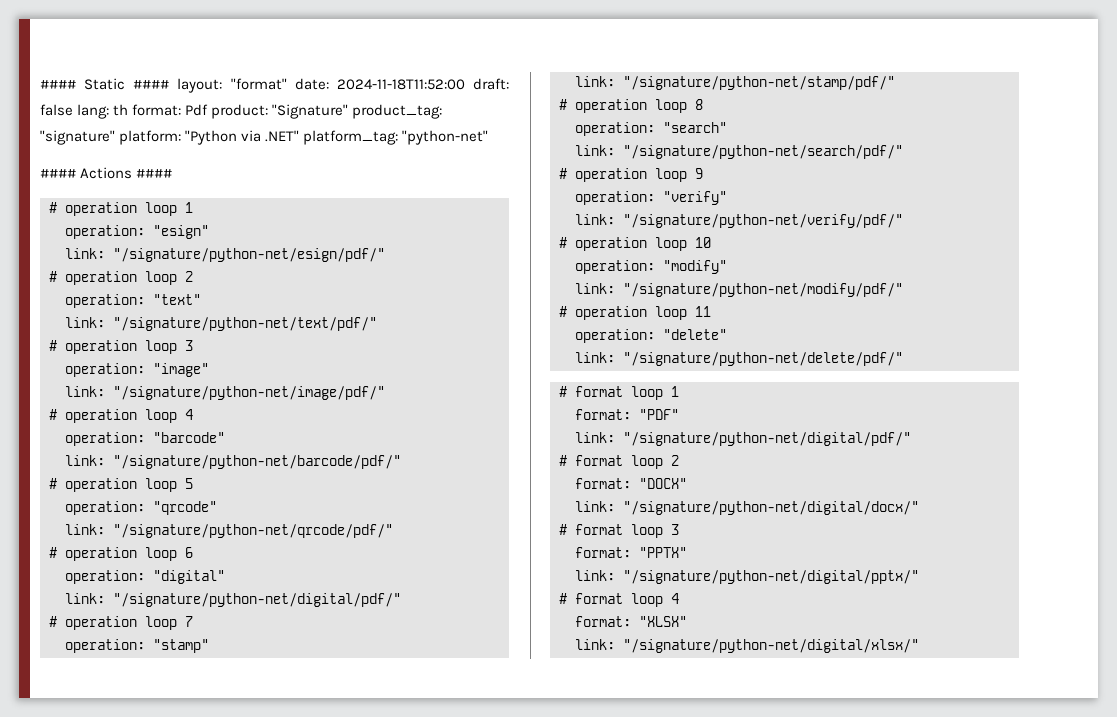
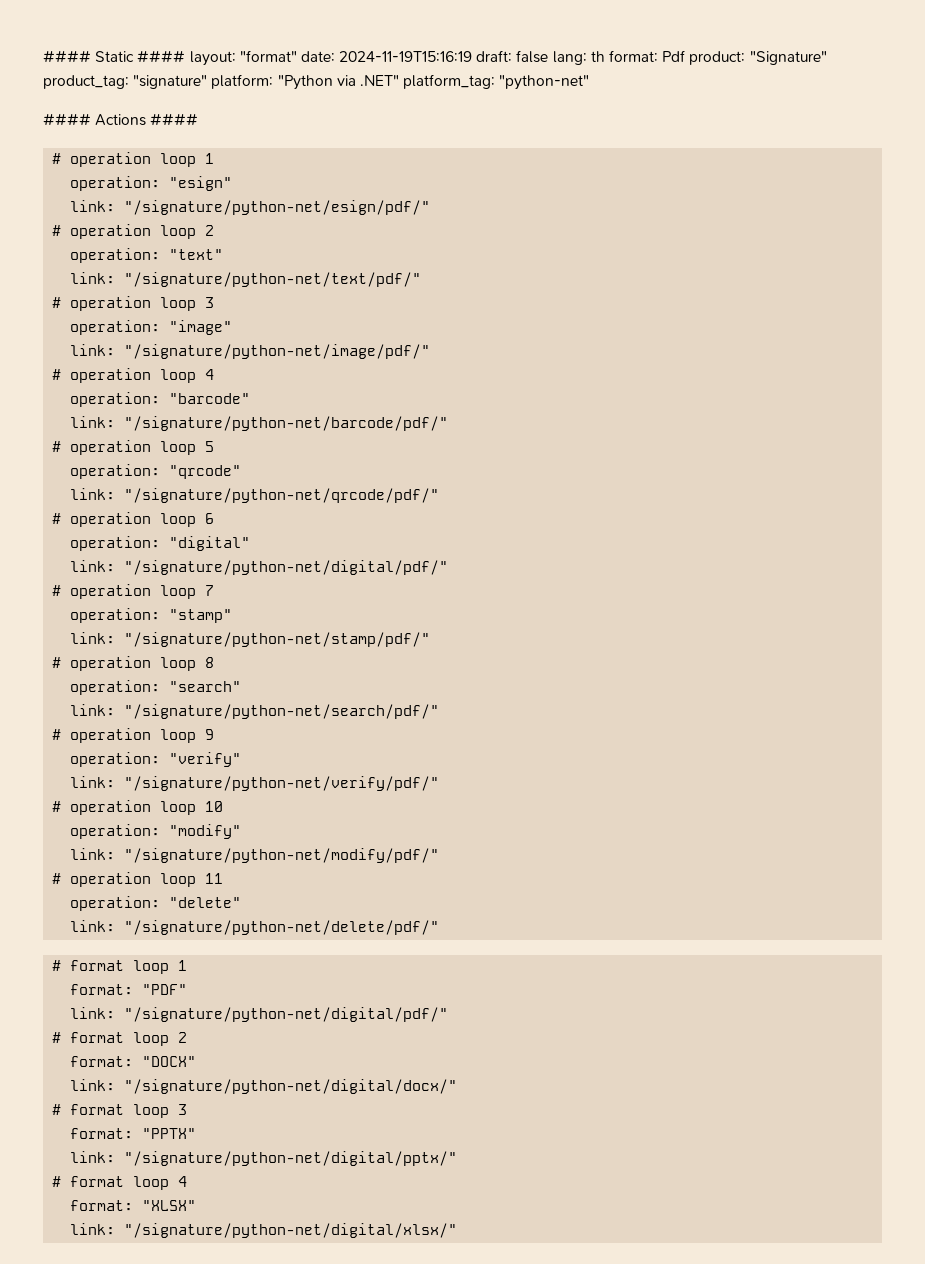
[336,79,465,90] 2024-11-18T11:52:00 -> [339,51,473,62] 2024-11-19T15:16:19

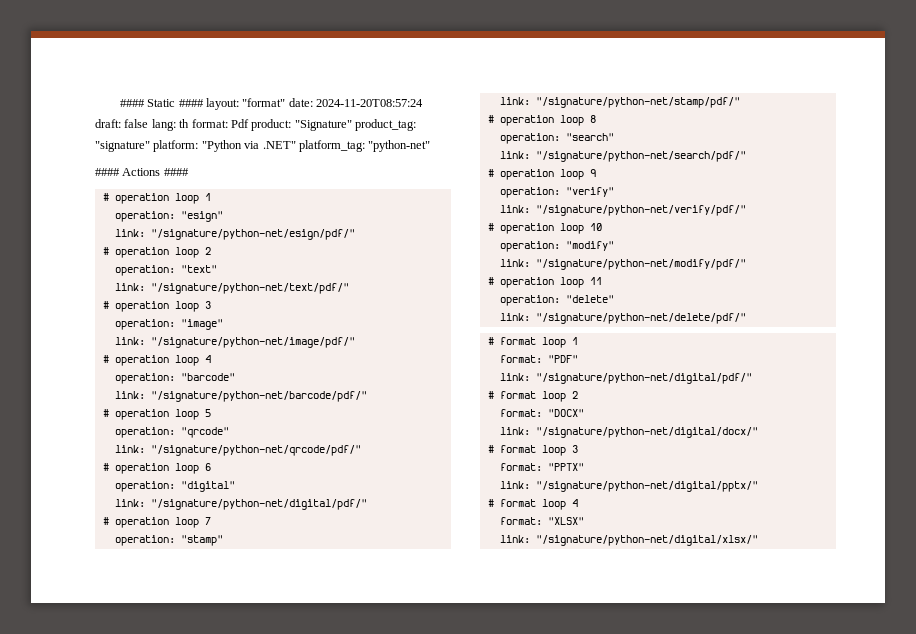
[339,51,473,62] 2024-11-19T15:16:19 -> [316,99,424,107] 2024-11-20T08:57:24

